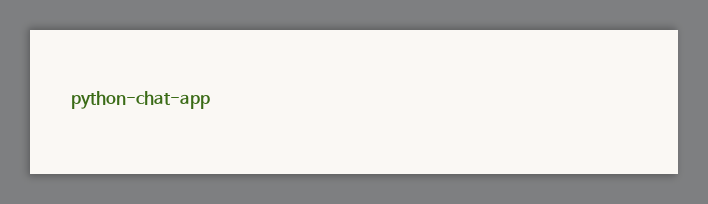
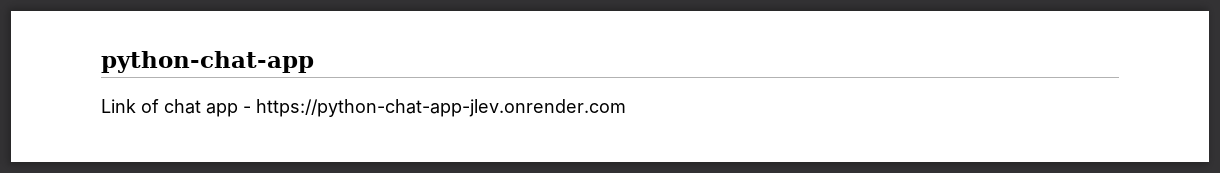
(210, 100) none -> [101,99,626,117] // Link of chat app - https://python-chat-app-jlev.onrender.com

